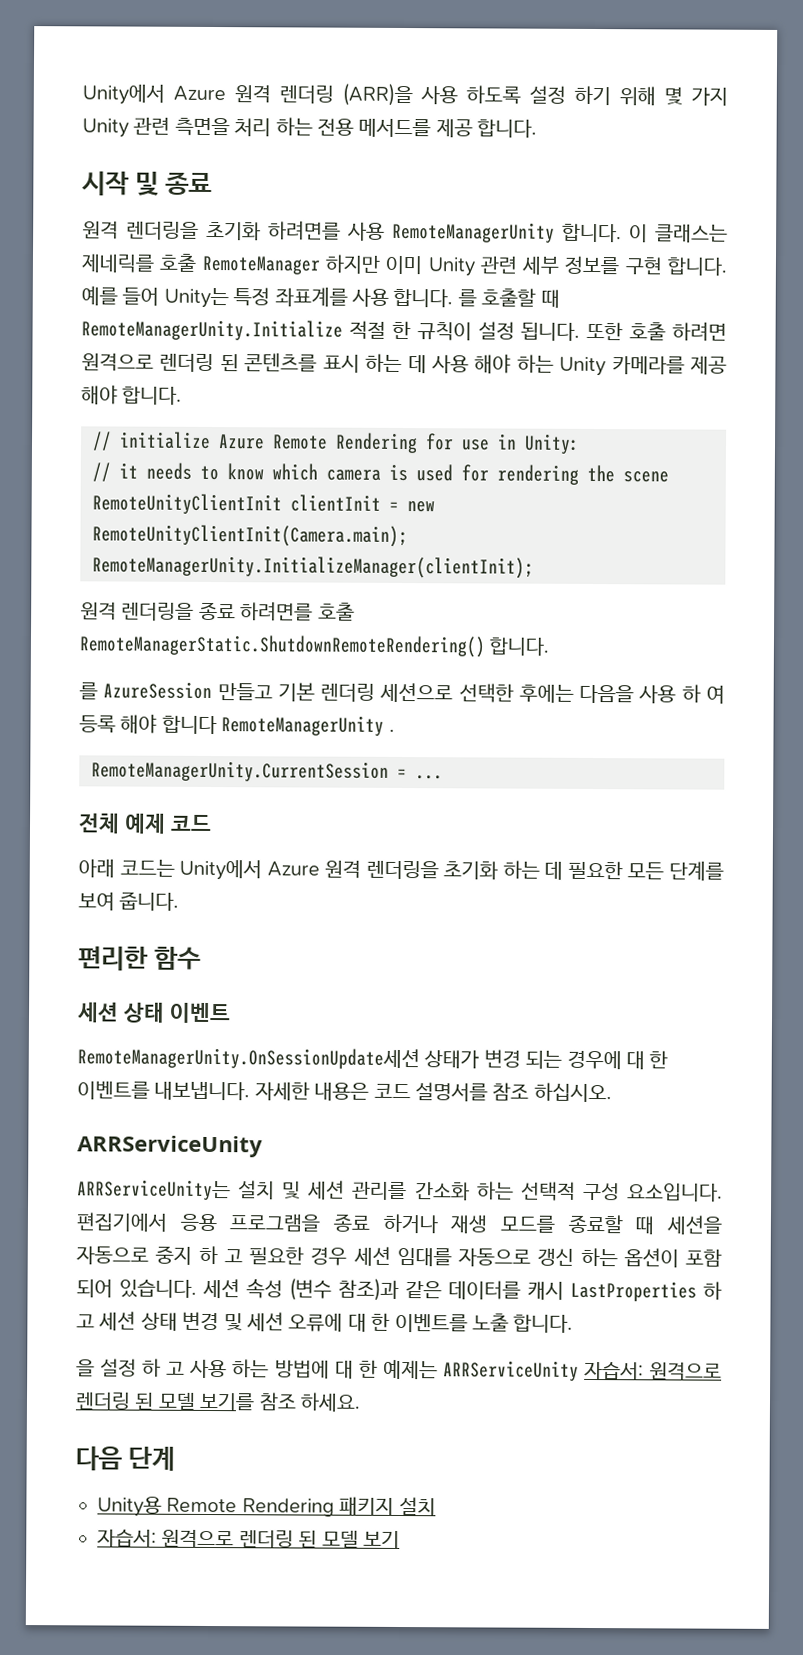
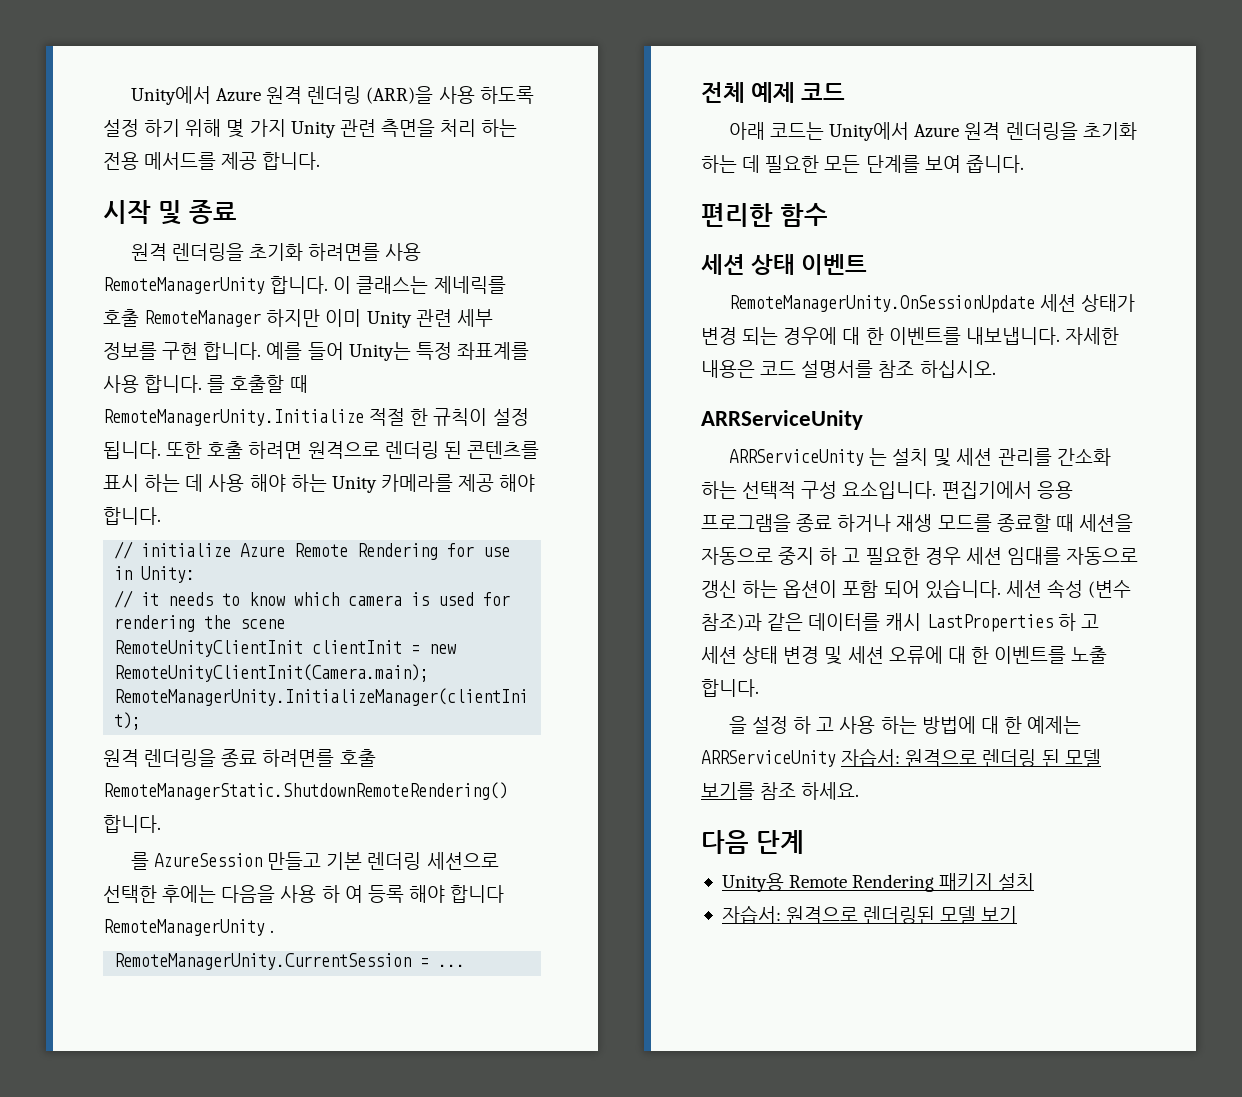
[77,1047,420,1070] RemoteManagerUnity.OnSessionUpdate세션 -> [728,294,1076,313] RemoteManagerUnity.OnSessionUpdate 세션
[77,1179,231,1201] ARRServiceUnity는 -> [728,448,887,466] ARRServiceUnity 는
[238,1530,318,1549] 렌더링 된 -> [863,906,936,924] 렌더링된

